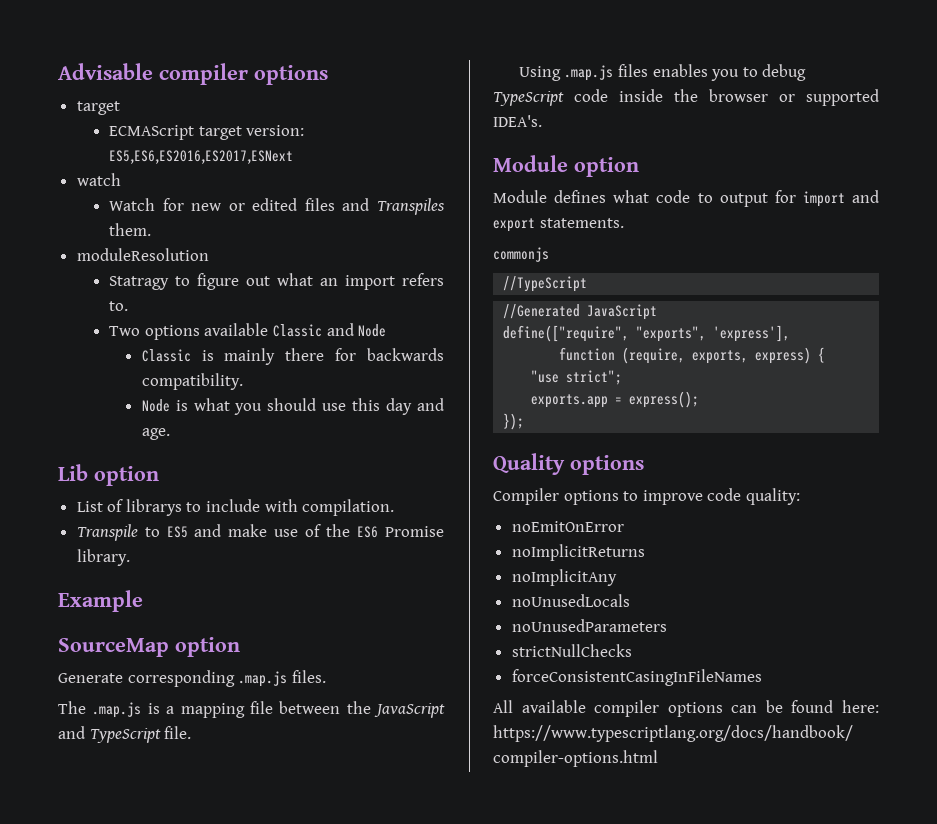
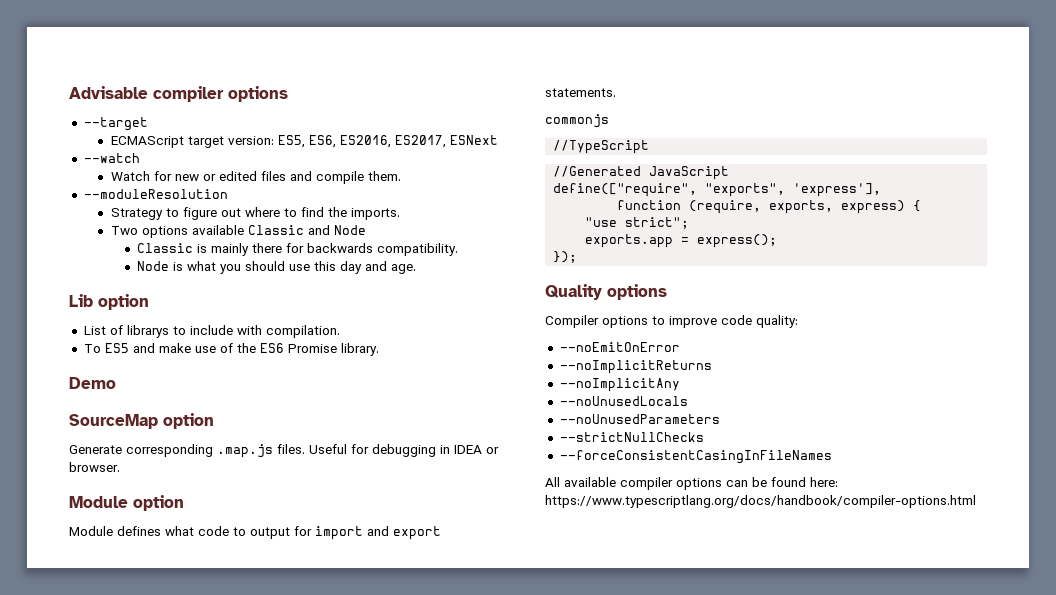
[76,101,120,115] target -> [83,117,148,131] --target
[109,150,294,164] [76,173,121,186] ES5,ES6,ES2016,ES2017,ESNext // watch -> [277,135,498,148] [83,153,140,163] ES5, ES6, ES2016, ES2017, ESNext // --watch
[377,198,445,215] Transpiles -> [315,171,364,184] compile
[76,248,209,261] [109,276,170,290] moduleResolution // Statragy -> [83,189,228,199] [110,208,163,220] --moduleResolution // Strategy
[277,273,445,290] [109,301,129,311] what an import refers to. -> [244,207,400,220] where to find the imports.
[76,524,160,541] Transpile to -> [83,344,101,353] To
[58,590,143,612] Example -> [69,377,116,389] Demo
[58,701,445,718] [58,726,192,743] [518,64,807,81] [493,89,879,106] [493,115,542,127] // The .map.js is a mapping file between the JavaScript and TypeScript file. // Using .map.js files enables you to debug TypeScript code inside the browser or supported IDEA's. -> [309,444,499,457] [69,462,120,472] Useful for debugging in IDEA or browser.
[511,521,624,532] [511,544,645,561] [511,569,617,586] [511,594,630,607] [511,619,667,632] [511,644,632,657] [511,669,762,686] noEmitOnError // noImplicitReturns // noImplicitAny // noUnusedLocals // noUnusedParameters // strictNullChecks // forceConsistentCasingInFileNames -> [559,342,680,352] [559,360,712,374] [559,378,680,392] [559,396,688,406] [559,414,720,424] [559,432,704,442] [559,450,832,464] --noEmitOnError // --noImplicitReturns // --noImplicitAny // --noUnusedLocals // --noUnusedParameters // --strictNullChecks // --forceConsistentCasingInFileNames

